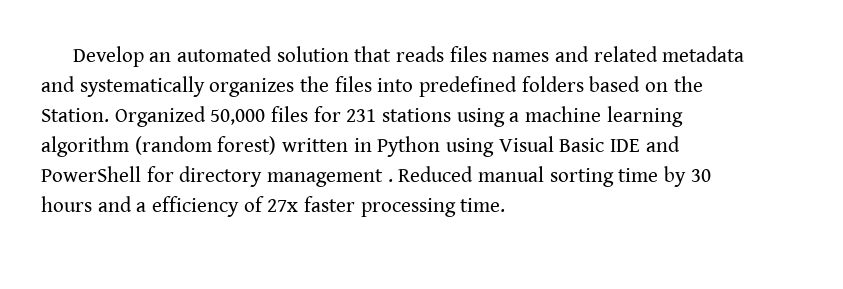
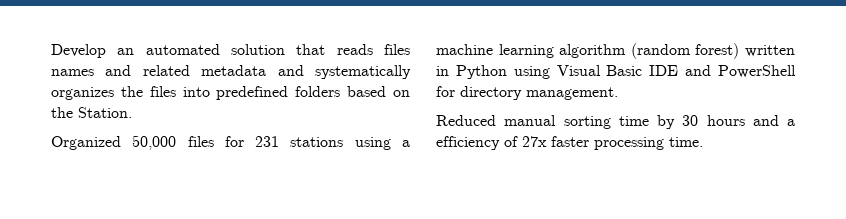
(109, 115) none -> (132, 112) //
[267,169,393,187] management . -> [526,87,618,100] management. //

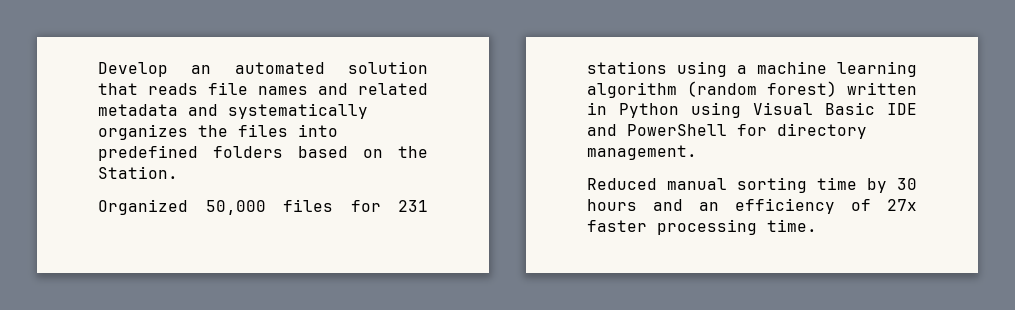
[384,44,410,55] files -> [208,82,248,95] file
[787,119,795,126] a -> [699,202,719,211] an

